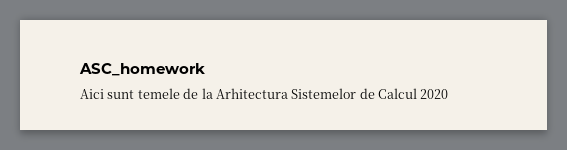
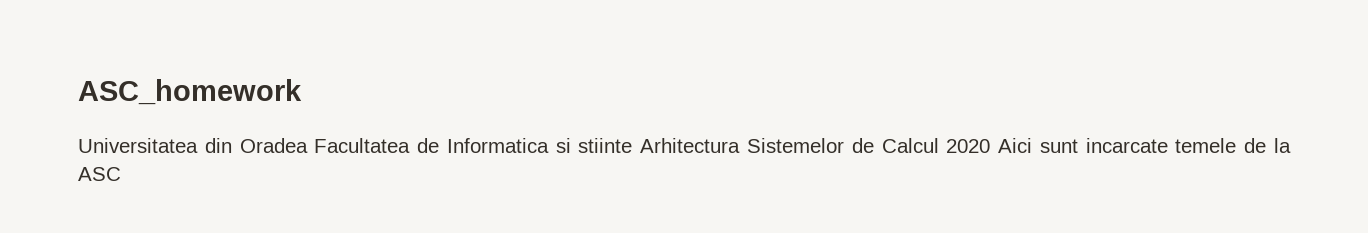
[80,88,213,99] Aici sunt temele de la -> [78,138,633,153] Universitatea din Oradea Facultatea de Informatica si stiinte
(449, 94) none -> [998,138,1292,153] [78,167,121,181] Aici sunt incarcate temele de la ASC

